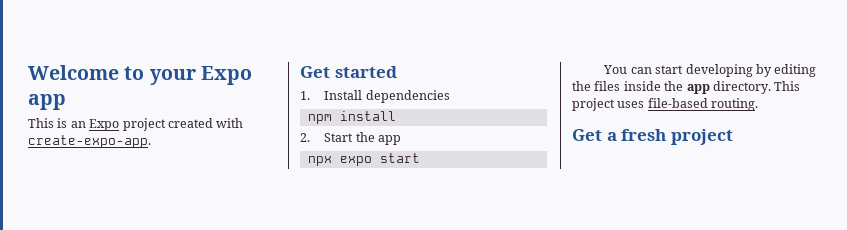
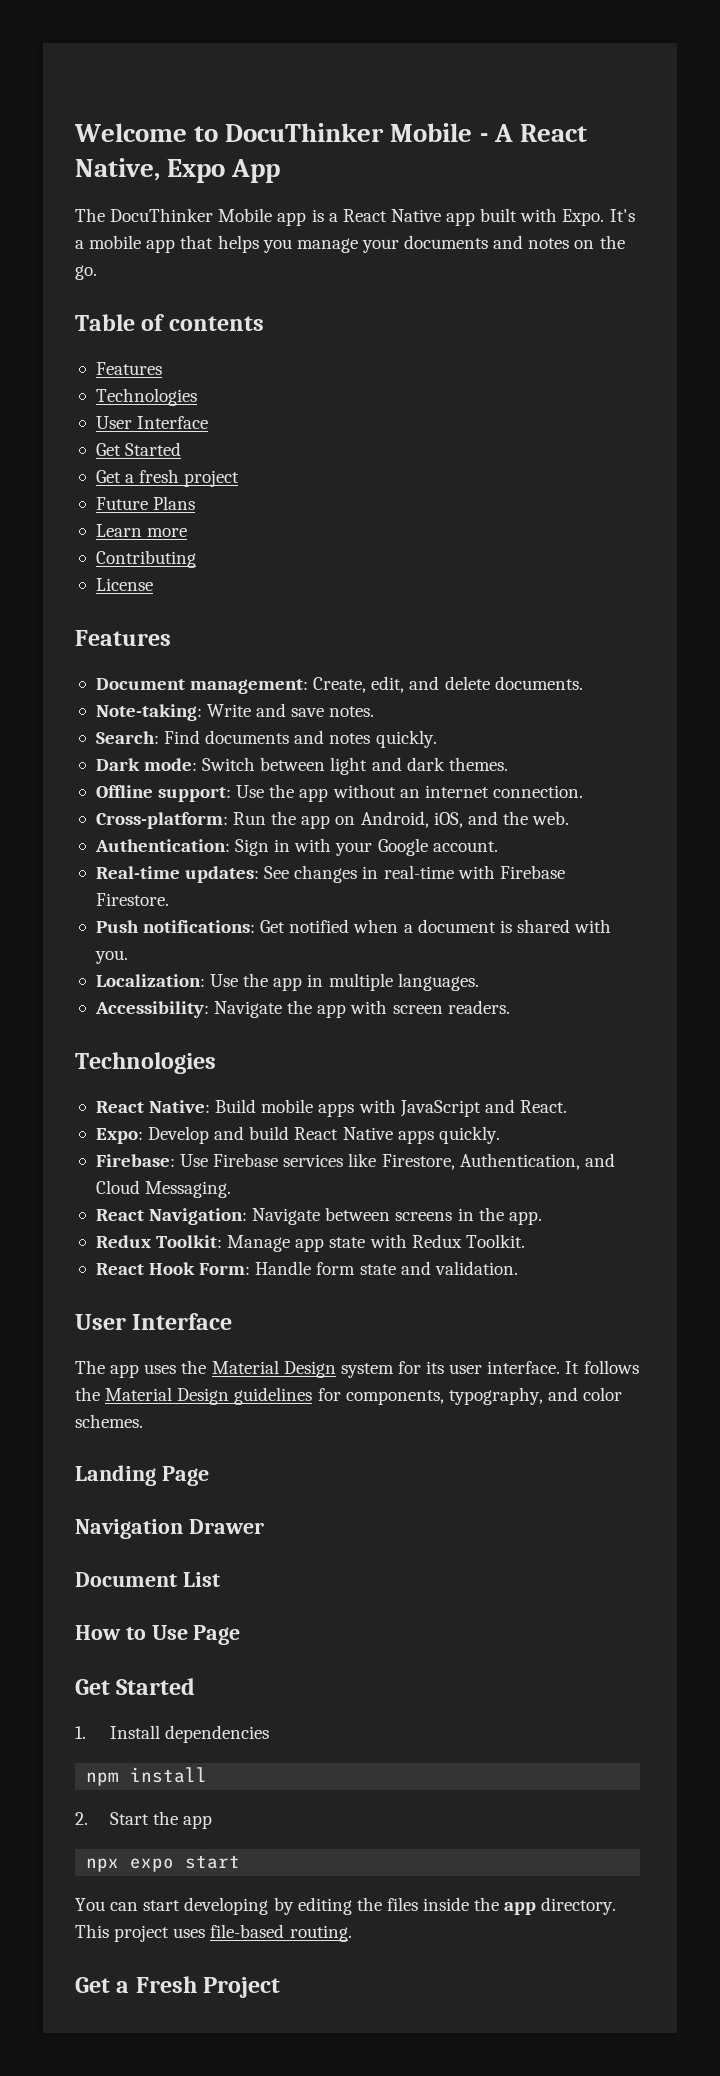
[149,66,252,85] [28,94,66,110] [28,118,244,131] [28,135,151,148] [300,66,397,78] your Expo app // This is an Expo project created with create-expo-app. // Get started -> [225,123,587,142] [75,158,281,183] [75,208,635,226] [75,235,625,253] [75,265,97,280] [75,314,264,331] [95,362,162,375] [95,388,197,406] [95,416,209,429] [95,442,182,456] [95,469,240,487] [95,496,196,510] [95,524,188,537] [95,550,196,568] [95,578,153,591] [75,630,171,646] [95,676,583,694] [95,703,375,721] [95,730,437,748] [95,757,508,775] [95,784,583,802] [95,811,570,829] [94,838,498,856] [95,865,565,883] [95,893,169,906] [95,919,612,933] [94,950,128,964] [95,973,479,991] [94,1000,510,1018] [75,1052,216,1074] [95,1099,567,1117] [95,1126,500,1144] [95,1153,615,1170] [95,1180,232,1198] [95,1207,542,1225] [95,1234,525,1252] [95,1261,518,1275] [75,1313,233,1330] [75,1360,639,1378] [75,1387,623,1405] [75,1414,143,1428] [75,1465,209,1486] [75,1519,264,1539] [75,1572,220,1587] [75,1625,241,1645] [75,1678,196,1695] DocuThinker Mobile - A React Native, Expo App // The DocuThinker Mobile app is a React Native app built with Expo. It's a mobile app that helps you manage your documents and notes on the go. // Table of contents // Features // Technologies // User Interface // Get Started // Get a fresh project // Future Plans // Learn more // Contributing // License // Features // Document management: Create, edit, and delete documents. // Note-taking: Write and save notes. // Search: Find documents and notes quickly. // Dark mode: Switch between light and dark themes. // Offline support: Use the app without an internet connection. // Cross-platform: Run the app on Android, iOS, and the web. // Authentication: Sign in with your Google account. // Real-time updates: See changes in real-time with Firebase Firestore. // Push notifications: Get notified when a document is shared with you. // Localization: Use the app in multiple languages. // Accessibility: Navigate the app with screen readers. // Technologies // React Native: Build mobile apps with JavaScript and React. // Expo: Develop and build React Native apps quickly. // Firebase: Use Firebase services like Firestore, Authentication, and Cloud Messaging. // React Navigation: Navigate between screens in the app. // Redux Toolkit: Manage app state with Redux Toolkit. // React Hook Form: Handle form state and validation. // User Interface // The app uses the Material Design system for its user interface. It follows the Material Design guidelines for components, typography, and color schemes. // Landing Page // Navigation Drawer // Document List // How to Use Page // Get Started
[621,129,733,145] fresh project -> [135,1976,281,1998] Fresh Project

